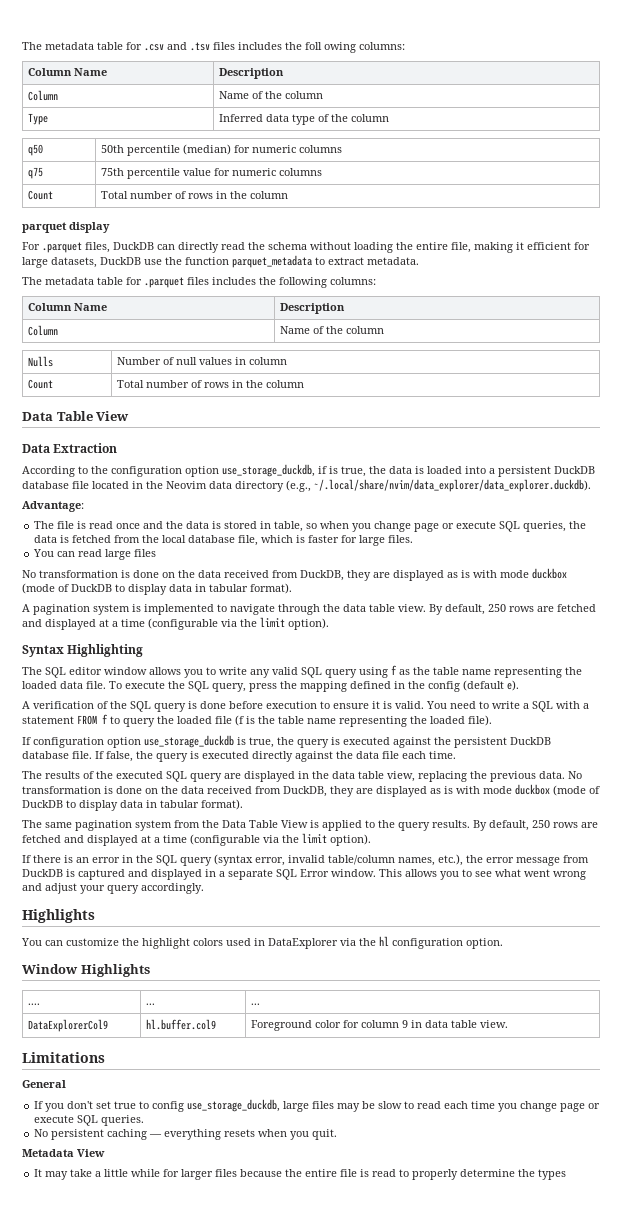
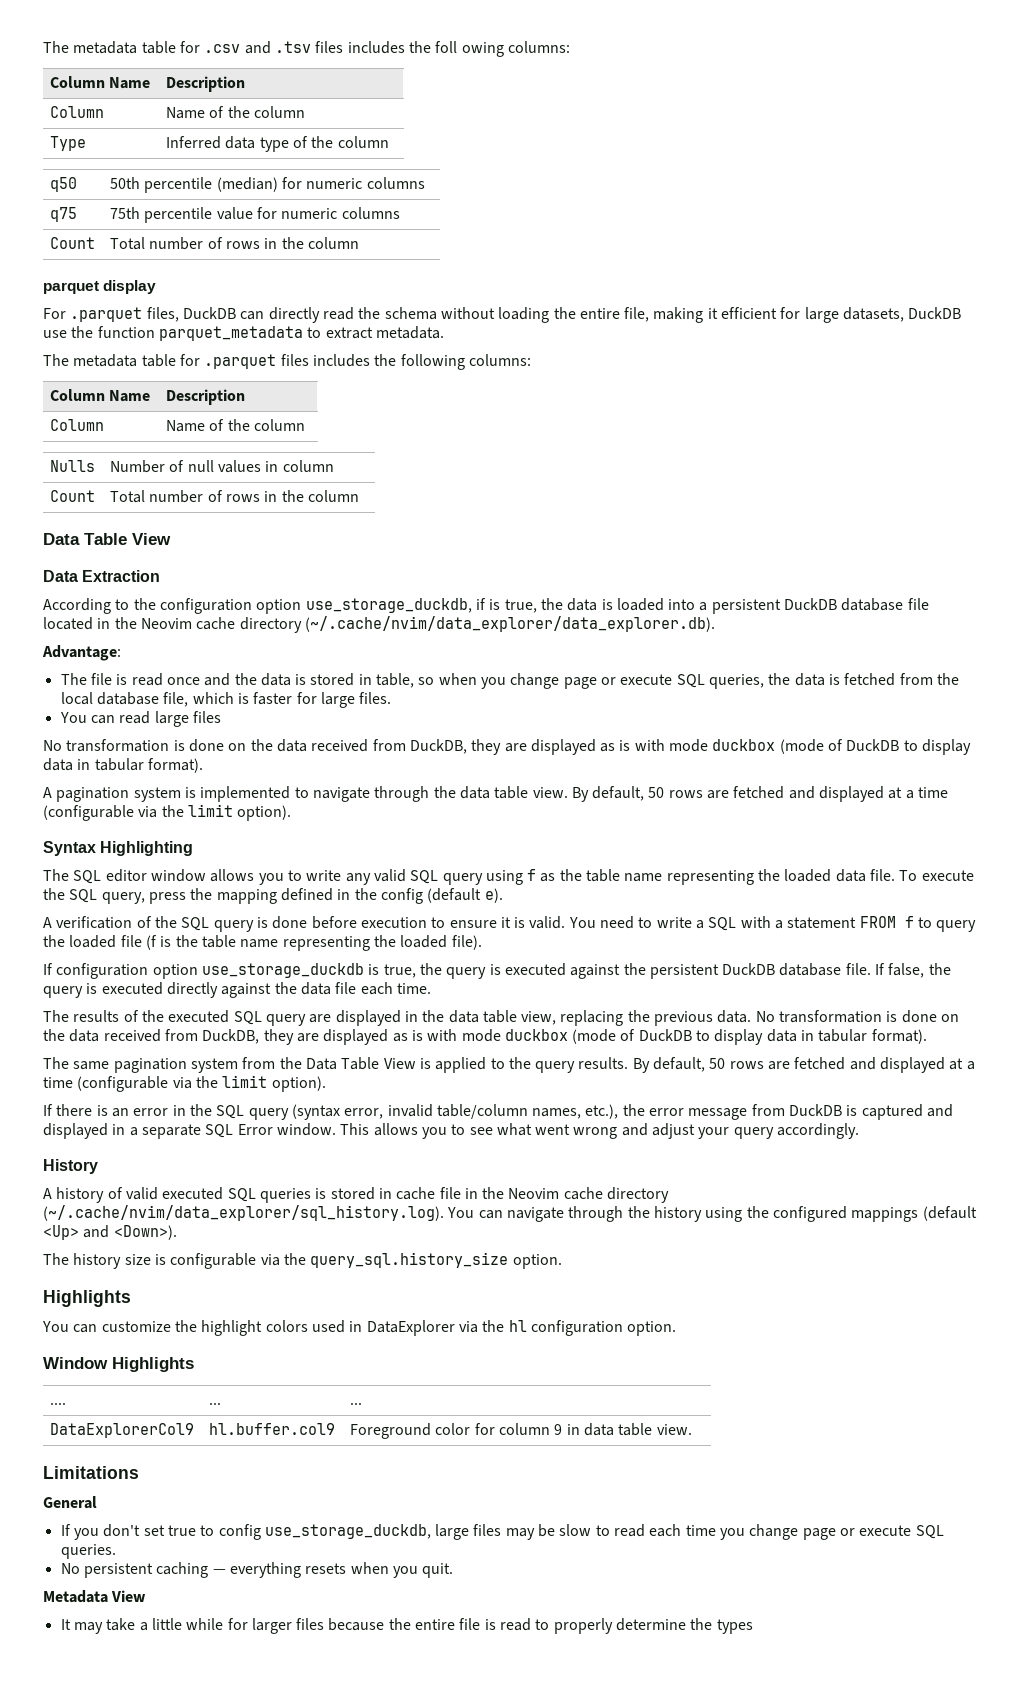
[209,479,591,492] data directory (e.g., ~/.local/share/nvim/data_explorer/data_explorer.duckdb). -> [196,616,715,633] cache directory (~/.cache/nvim/data_explorer/data_explorer.db).
[488,604,506,612] 250 -> [648,787,665,798] 50
[532,820,550,828] 250 -> [709,1058,726,1069] 50
(204, 888) none -> [43,1159,98,1174] [43,1187,670,1203] [43,1205,977,1222] [43,1225,177,1240] [43,1252,562,1269] // History // A history of valid executed SQL queries is stored in cache file in the Neovim cache directory (~/.cache/nvim/data_explorer/sql_history.log). You can navigate through the history using the configured mappings (default <Up> and <Down>). // The history size is configurable via the query_sql.history_size option.

